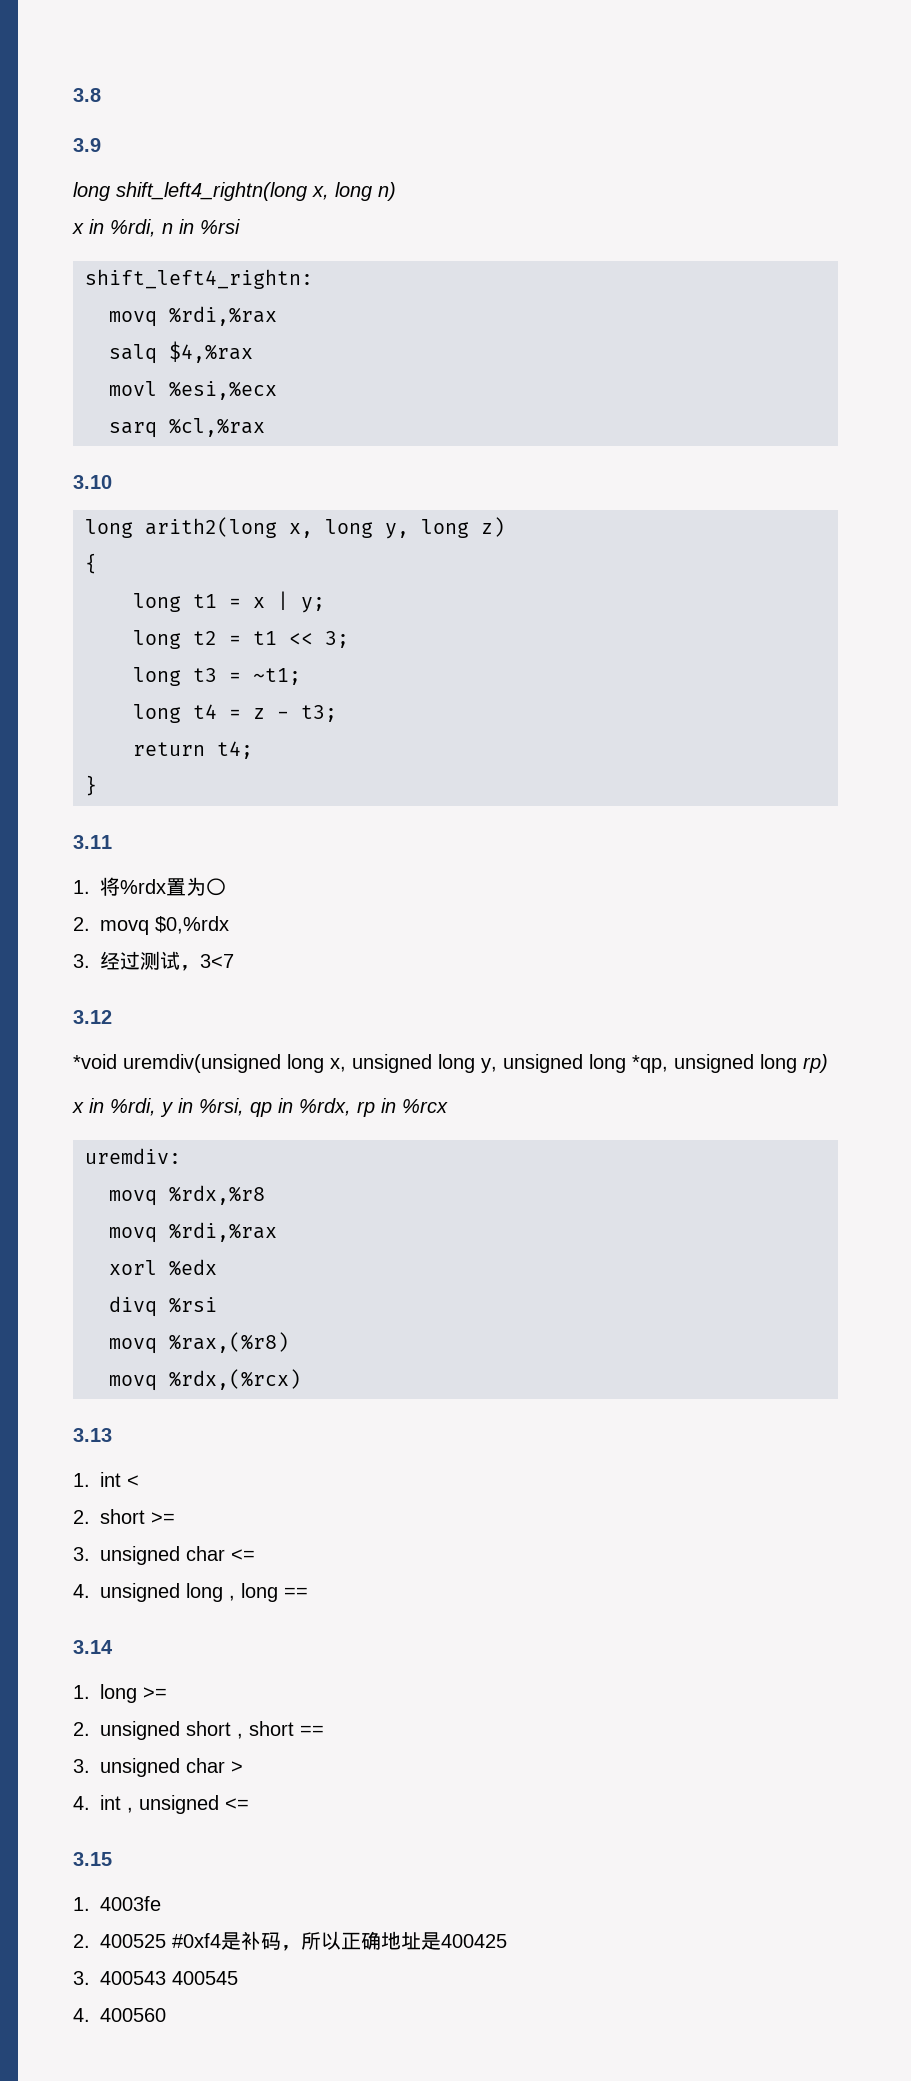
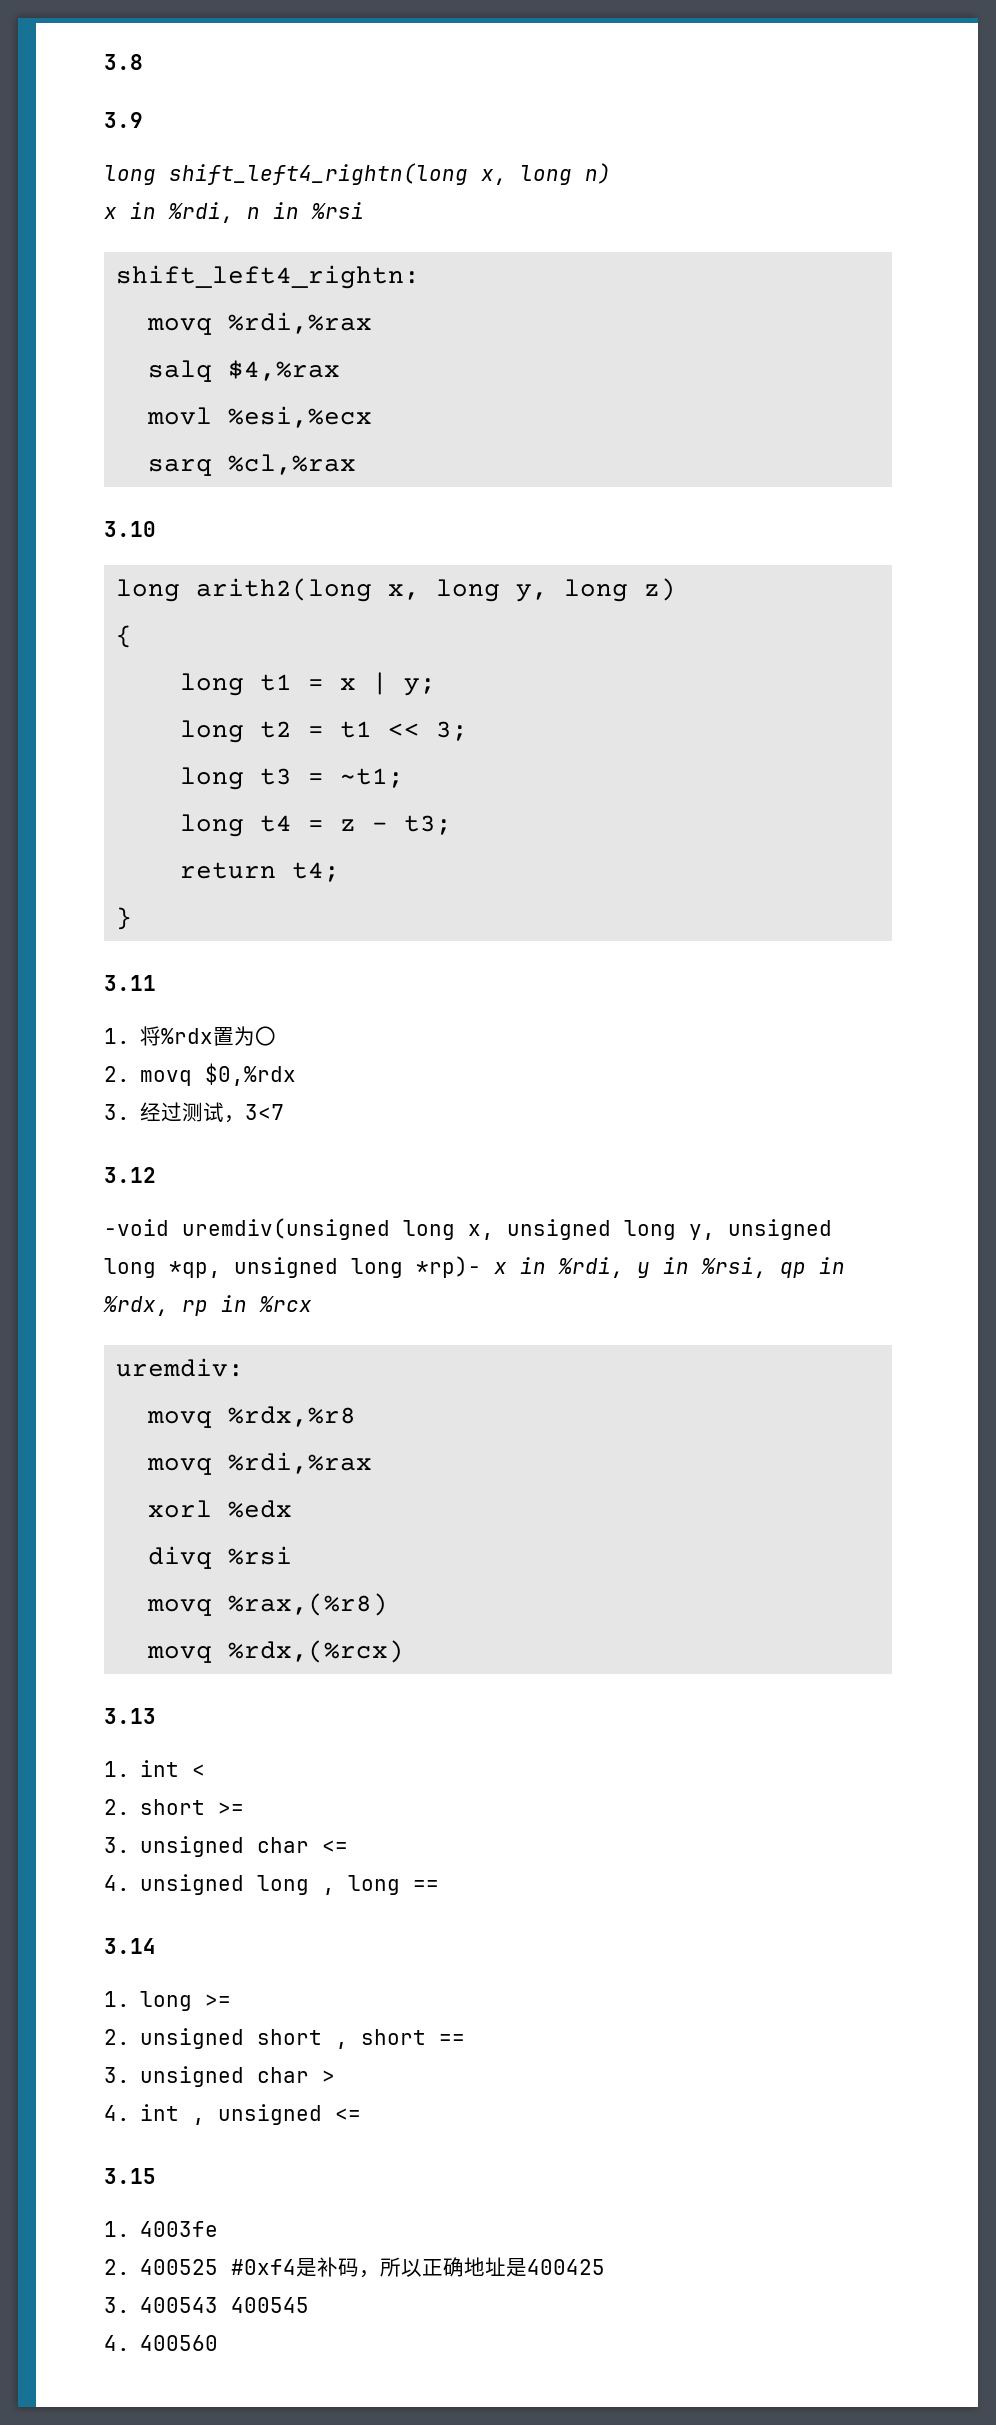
[73,1054,117,1069] *void -> [104,1219,169,1236] -void
[803,1054,828,1073] rp) // -> [416,1256,481,1278] *rp)-

